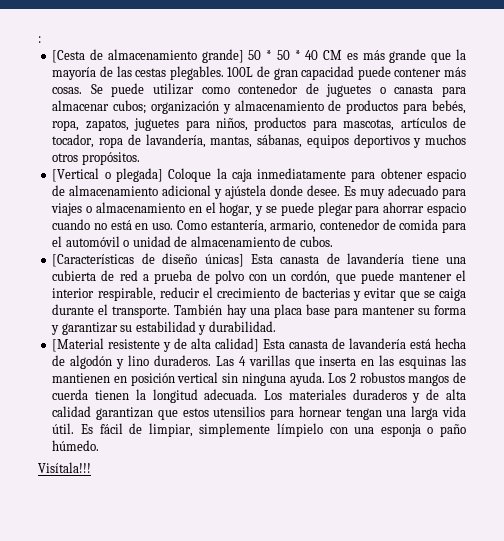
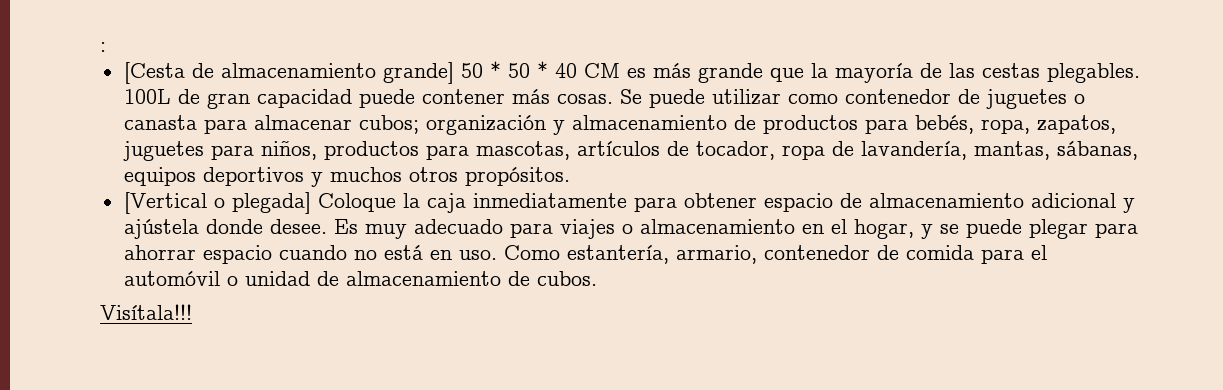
[52,253,466,267] [52,270,466,284] [52,287,466,301] [52,304,466,318] [51,321,276,335] [52,338,467,352] [52,355,466,369] [52,372,466,386] [52,389,466,403] [52,406,466,420] [52,423,467,437] [52,440,100,451] // [Características de diseño únicas] Esta canasta de lavandería tiene una cubierta de red a prueba de polvo con un cordón, que puede mantener el interior respirable, reducir el crecimiento de bacterias y evitar que se caiga durante el transporte. También hay una placa base para mantener su forma y garantizar su estabilidad y durabilidad. // [Material resistente y de alta calidad] Esta canasta de lavandería está hecha de algodón y lino duraderos. Las 4 varillas que inserta en las esquinas las mantienen en posición vertical sin ninguna ayuda. Los 2 robustos mangos de cuerda tienen la longitud adecuada. Los materiales duraderos y de alta calidad garantizan que estos utensilios para hornear tengan una larga vida útil. Es fácil de limpiar, simplemente límpielo con una esponja o paño húmedo. -> (597, 278) none

